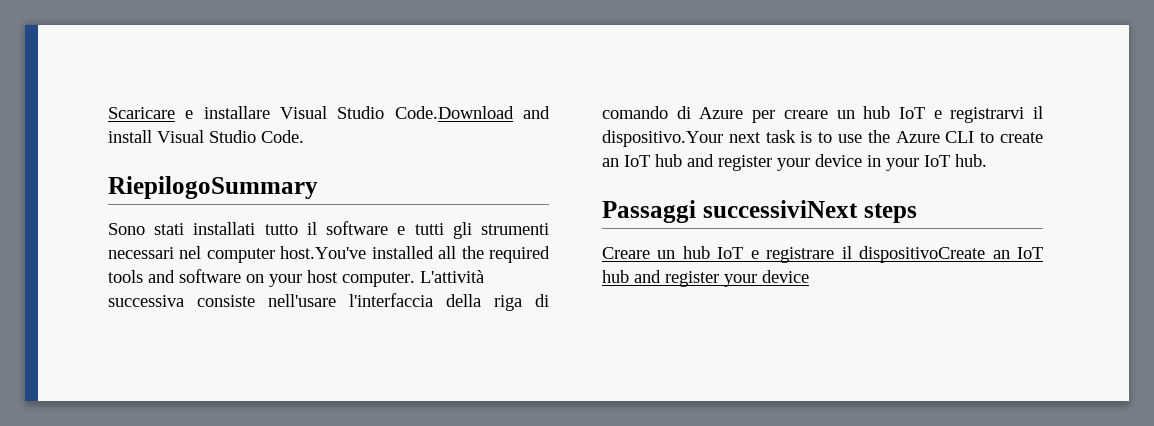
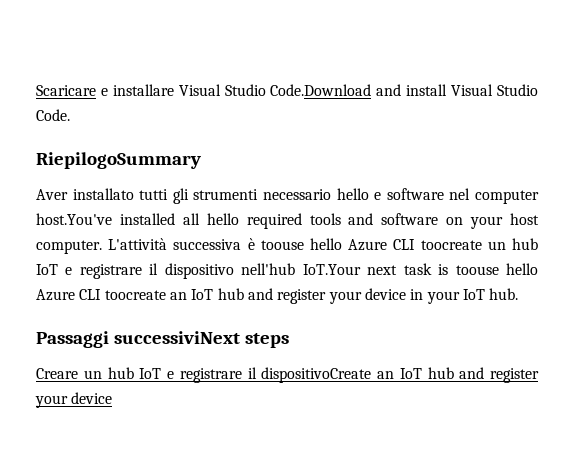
[108,221,549,239] [108,247,174,259] Sono stati installati tutto il software e tutti gli strumenti necessari -> [36,188,444,204] Aver installato tutti gli strumenti necessario hello e software
[461,246,484,259] the -> [206,213,239,225] hello
[197,293,549,311] [602,106,1043,123] [602,130,1043,147] consiste nell'usare l'interfaccia della riga di comando di Azure per creare un hub IoT e registrarvi il dispositivo.Your next task is to use the Azure CLI to create -> [247,238,538,251] [36,263,538,279] [36,289,166,301] è toouse hello Azure CLI toocreate un hub IoT e registrare il dispositivo nell'hub IoT.Your next task is toouse hello Azure CLI toocreate

